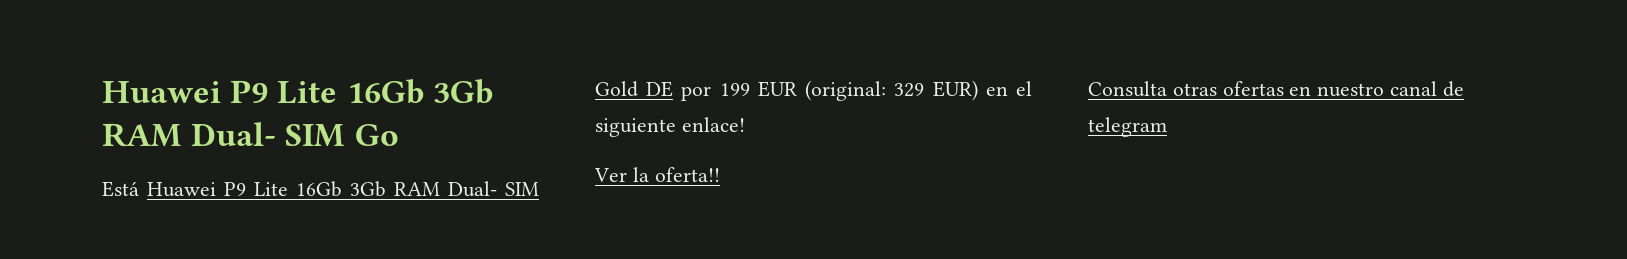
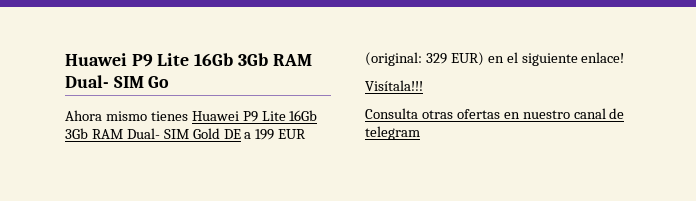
[102,181,139,197] Está -> [65,110,188,121] Ahora mismo tienes
[681,86,712,101] por -> [244,132,252,139] a
[594,167,720,182] Ver la oferta!! -> [365,80,423,91] Visítala!!!

